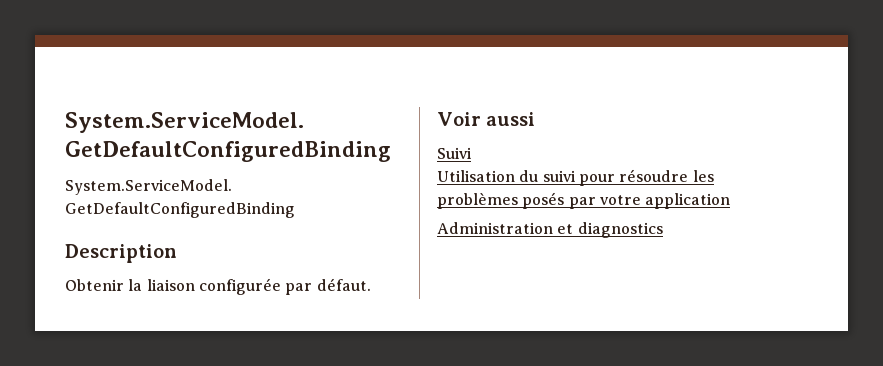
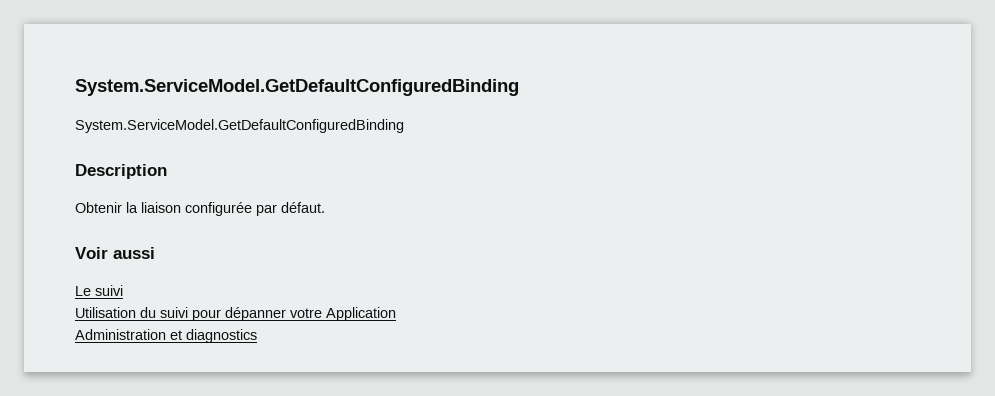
[437,147,472,159] Suivi -> [75,285,123,296] Le suivi
[619,169,714,182] [437,192,731,209] résoudre les problèmes posés par votre application -> [225,307,396,321] dépanner votre Application

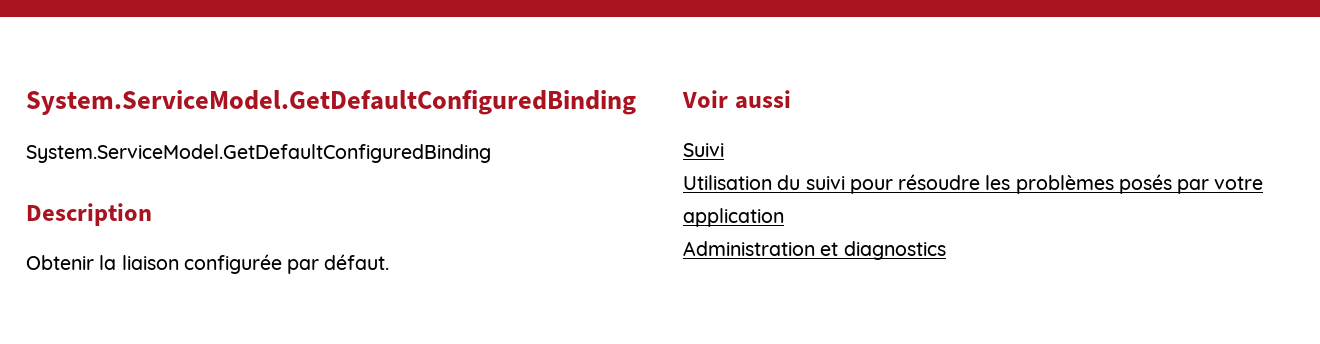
[75,285,123,296] Le suivi -> [683,143,724,157] Suivi
[225,307,396,321] dépanner votre Application -> [898,174,1264,194] [683,208,784,227] résoudre les problèmes posés par votre application

